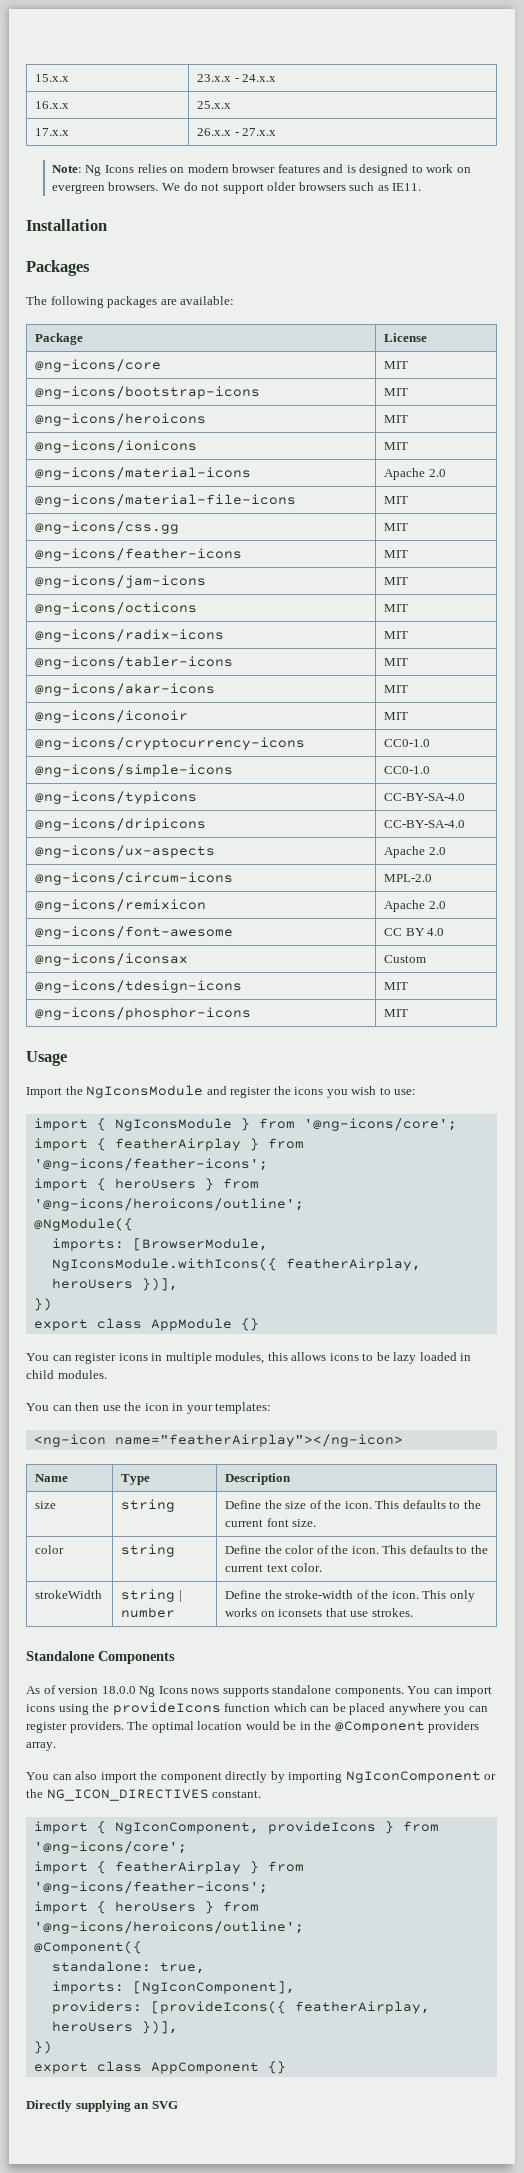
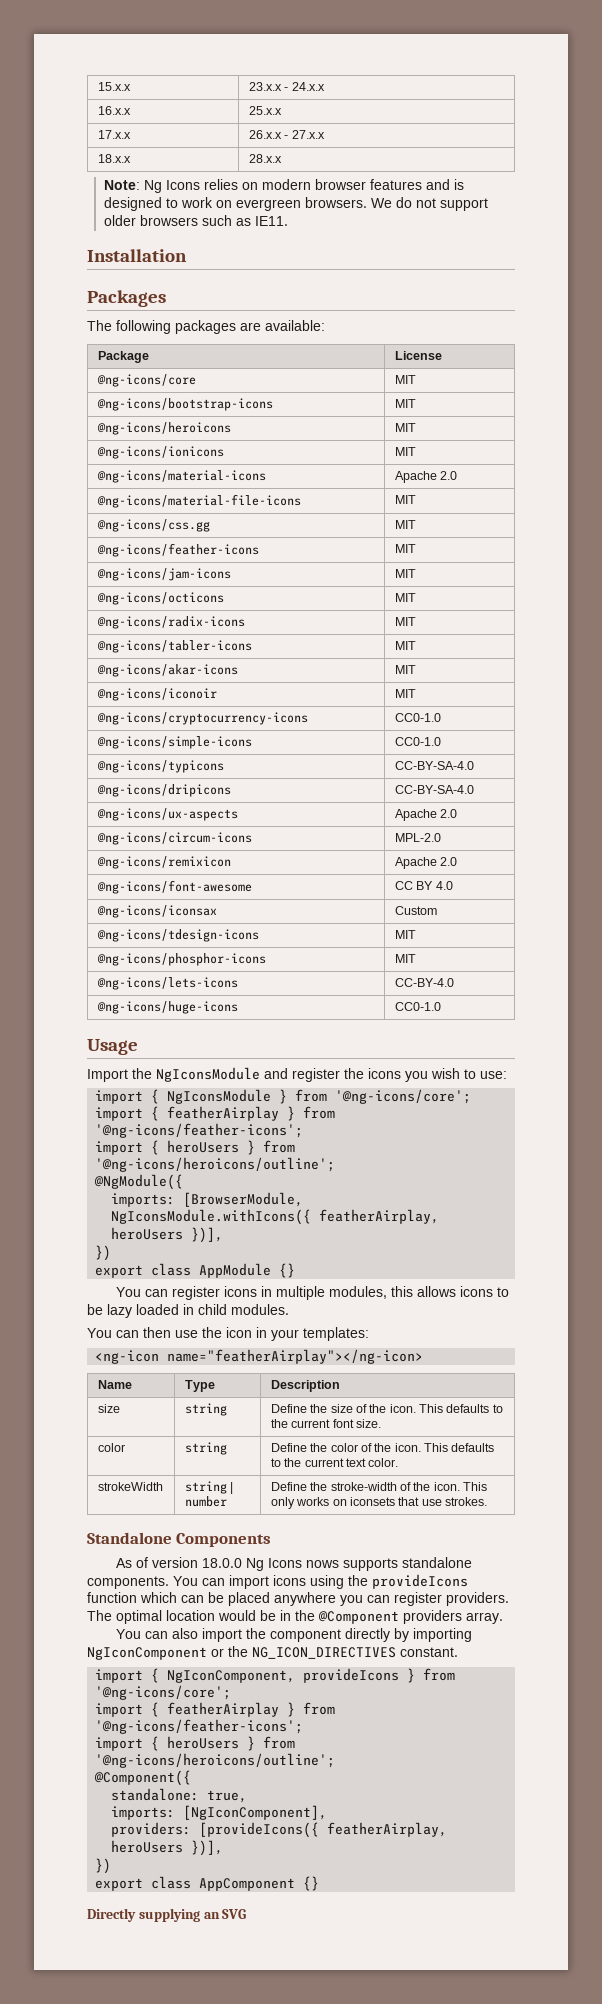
(277, 132) none -> [97,154,131,163] [248,154,282,163] // 18.x.x | 28.x.x
(409, 1013) none -> [96,977,238,990] [394,978,454,987] [96,1001,238,1014] [394,1002,441,1011] // @ng-icons/lets-icons | CC-BY-4.0 // @ng-icons/huge-icons | CC0-1.0

